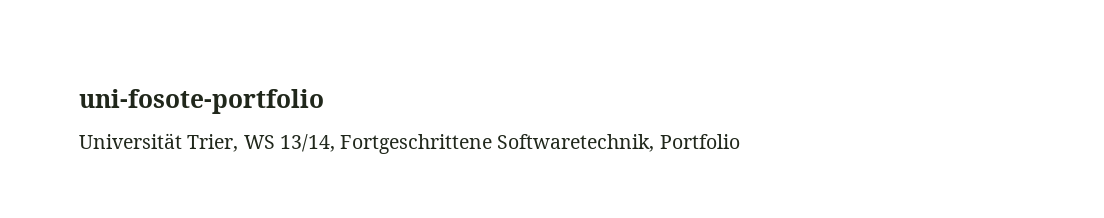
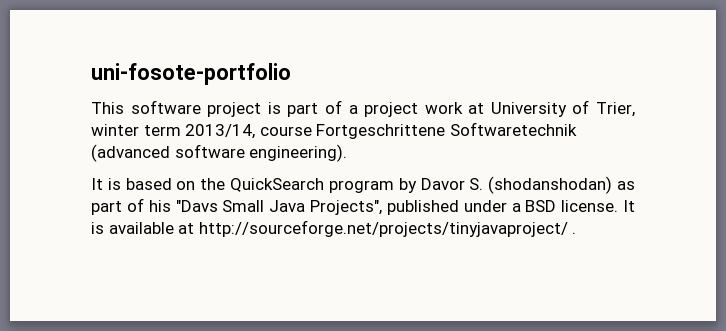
[79,133,740,154] Universität Trier, WS 13/14, Fortgeschrittene Softwaretechnik, Portfolio -> [91,100,635,117] [91,122,577,139] [91,144,348,162] [91,176,635,194] [91,198,635,215] [91,220,577,237] This software project is part of a project work at University of Trier, winter term 2013/14, course Fortgeschrittene Softwaretechnik (advanced software engineering). // It is based on the QuickSearch program by Davor S. (shodanshodan) as part of his "Davs Small Java Projects", published under a BSD license. It is available at http://sourceforge.net/projects/tinyjavaproject/ .

